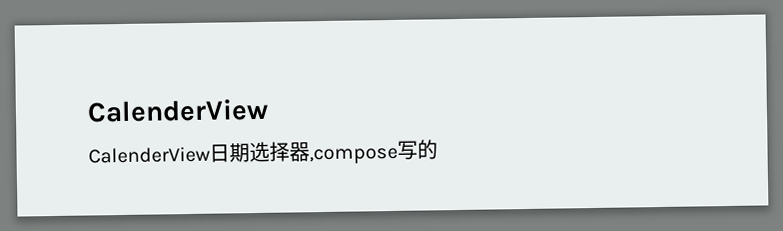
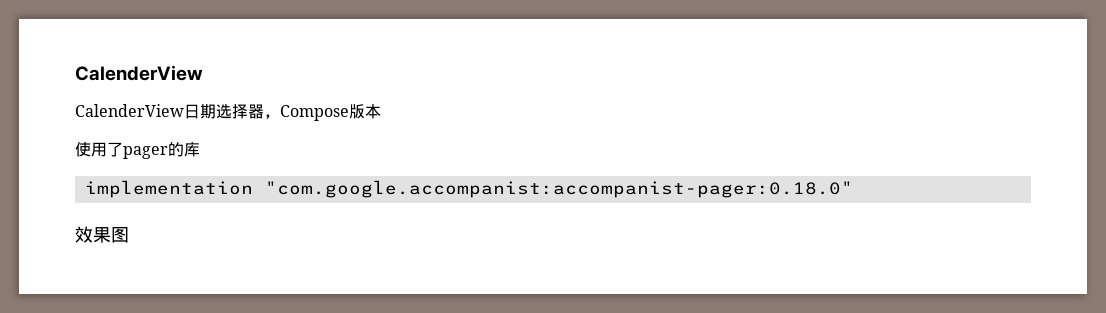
[309,139,438,165] ,compose写的 -> [264,104,381,121] [75,142,200,159] [84,180,853,198] [75,226,129,243] ，Compose版本 // 使用了pager的库 // implementation "com.google.accompanist:accompanist-pager:0.18.0" // 效果图

